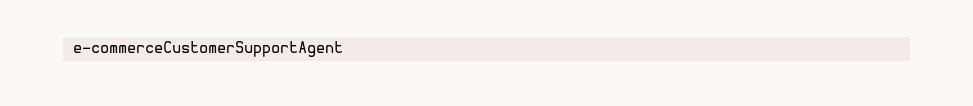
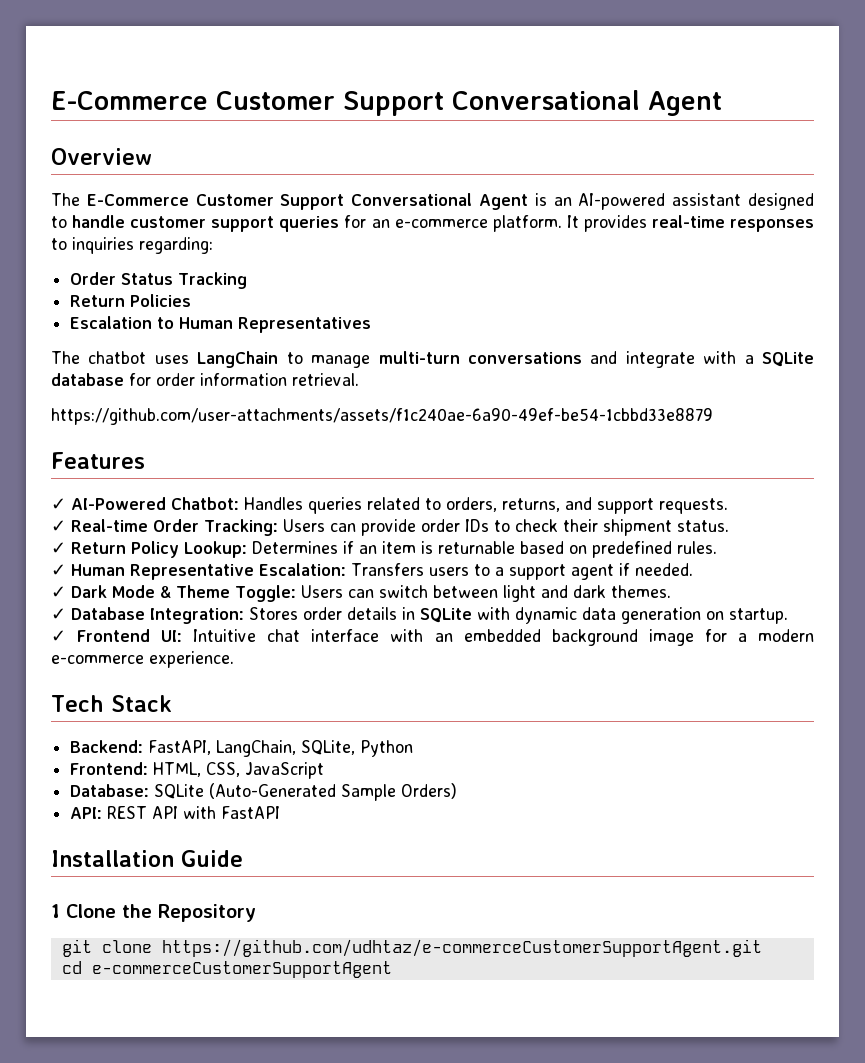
(72, 49) none -> [51,90,722,116] [51,148,152,165] [51,193,814,210] [51,215,815,232] [51,237,213,254] [70,272,248,289] [70,294,192,307] [70,316,372,333] [51,351,814,368] [51,373,359,386] [51,408,713,425] [51,452,145,469] [51,497,728,514] [51,519,729,536] [51,541,717,558] [51,563,693,580] [51,585,671,602] [51,607,788,624] [51,629,815,646] [51,651,234,668] [51,695,172,712] [70,740,414,757] [70,762,325,779] [70,783,458,801] [70,806,281,819] [51,850,243,867] [51,904,256,922] [61,939,762,957] [61,961,82,974] E-Commerce Customer Support Conversational Agent // Overview // The E-Commerce Customer Support Conversational Agent is an AI-powered assistant designed to handle customer support queries for an e-commerce platform. It provides real-time responses to inquiries regarding: // Order Status Tracking // Return Policies // Escalation to Human Representatives // The chatbot uses LangChain to manage multi-turn conversations and integrate with a SQLite database for order information retrieval. // https://github.com/user-attachments/assets/f1c240ae-6a90-49ef-be54-1cbbd33e8879 // Features // ✓ AI-Powered Chatbot: Handles queries related to orders, returns, and support requests. // ✓ Real-time Order Tracking: Users can provide order IDs to check their shipment status. // ✓ Return Policy Lookup: Determines if an item is returnable based on predefined rules. // ✓ Human Representative Escalation: Transfers users to a support agent if needed. // ✓ Dark Mode & Theme Toggle: Users can switch between light and dark themes. // ✓ Database Integration: Stores order details in SQLite with dynamic data generation on startup. // ✓ Frontend UI: Intuitive chat interface with an embedded background image for a modern e-commerce experience. // Tech Stack // Backend: FastAPI, LangChain, SQLite, Python // Frontend: HTML, CSS, JavaScript // Database: SQLite (Auto-Generated Sample Orders) // API: REST API with FastAPI // Installation Guide // 1 Clone the Repository // git clone https://github.com/udhtaz/e-commerceCustomerSupportAgent.git // cd

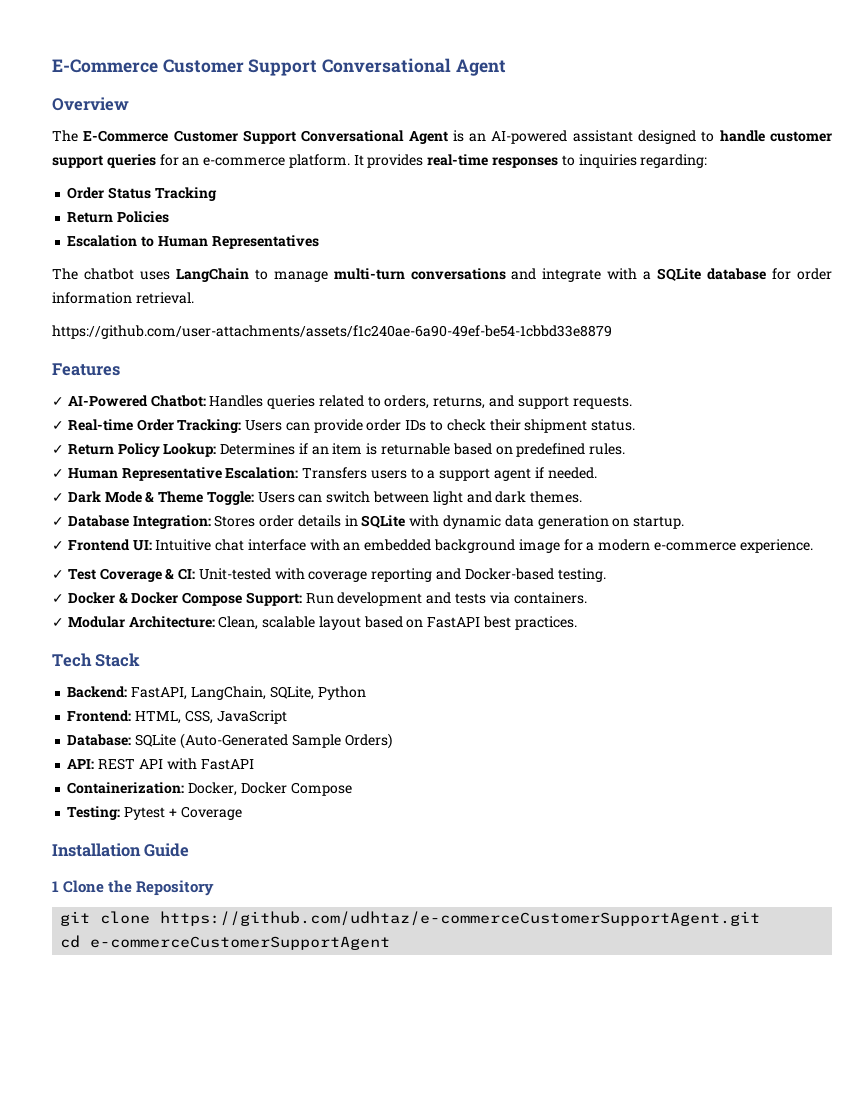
(234, 659) none -> [52,568,606,582] [52,592,587,606] [52,616,577,630] // ✓ Test Coverage & CI: Unit-tested with coverage reporting and Docker-based testing. // ✓ Docker & Docker Compose Support: Run development and tests via containers. // ✓ Modular Architecture: Clean, scalable layout based on FastAPI best practices.
(281, 812) none -> [67,782,352,796] [67,806,242,820] // Containerization: Docker, Docker Compose // Testing: Pytest + Coverage

